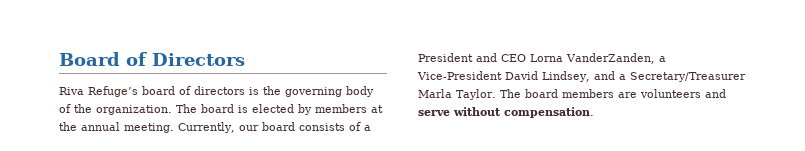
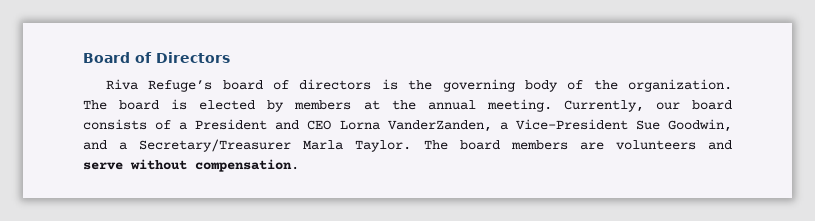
[505,71,590,82] David Lindsey, -> [635,119,732,132] Sue Goodwin,

